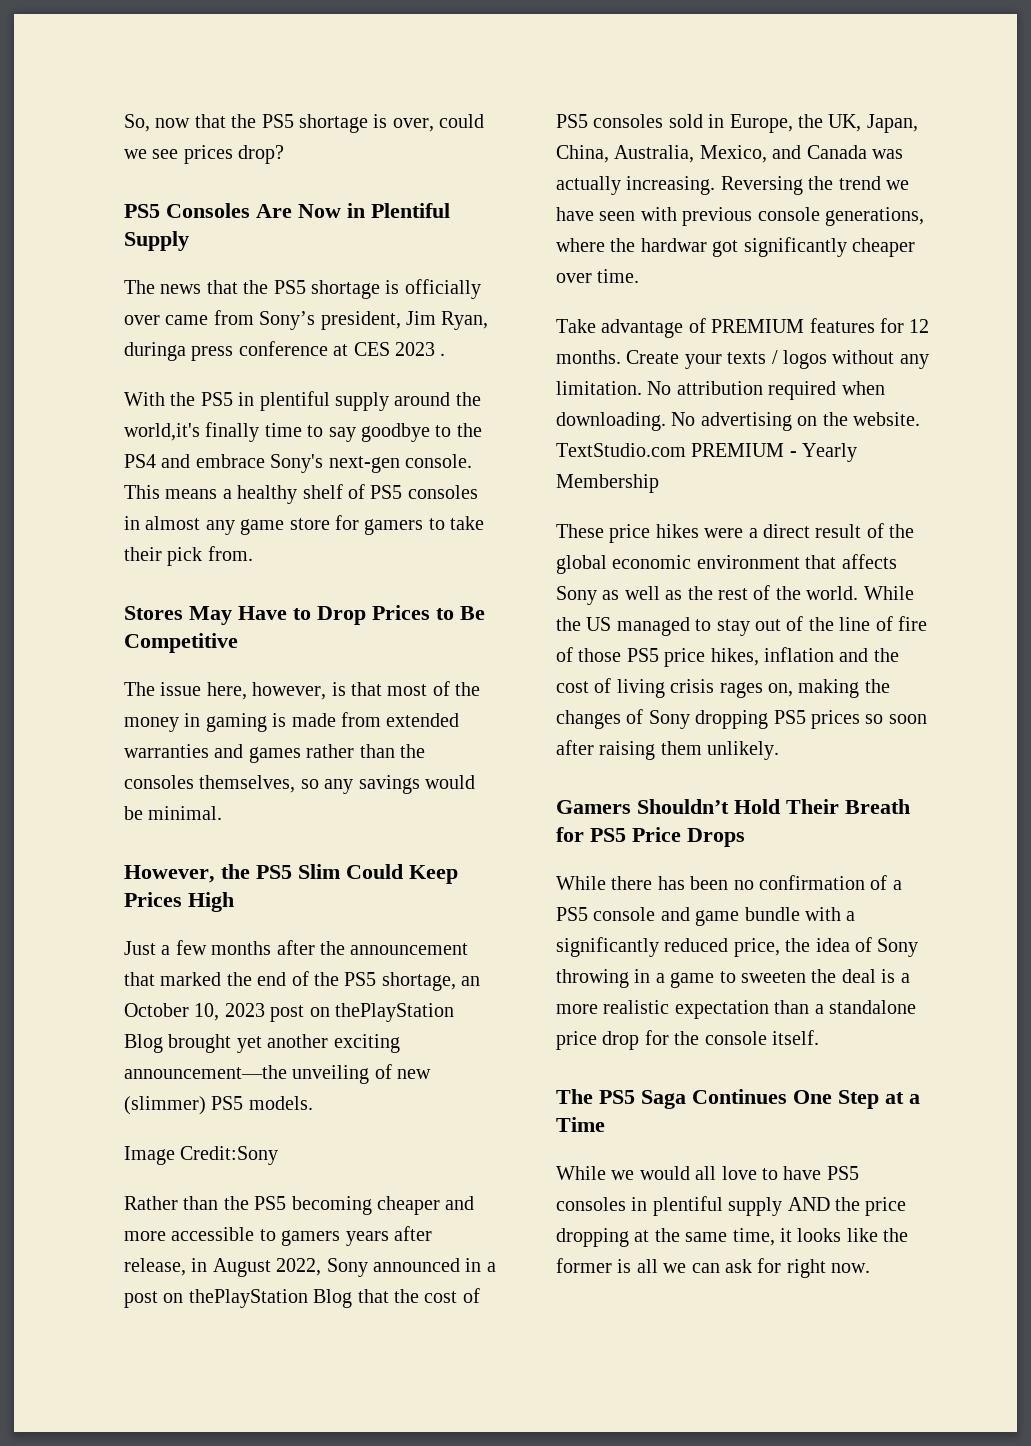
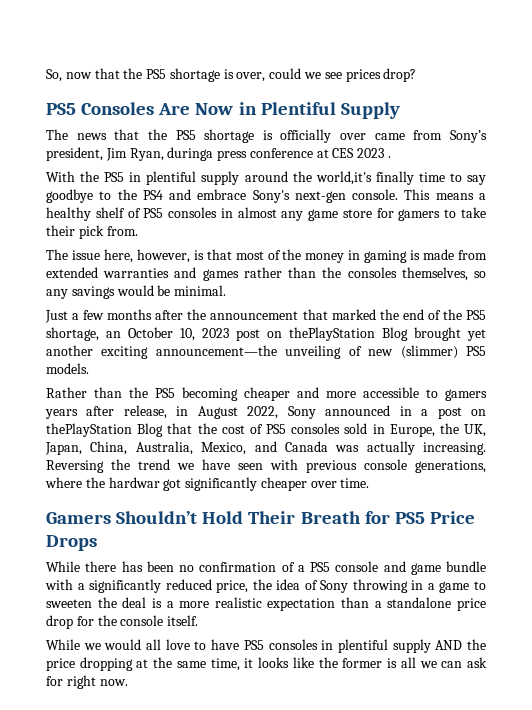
[124,605,485,625] [124,633,238,653] // Stores May Have to Drop Prices to Be Competitive -> (138, 231) none
[124,864,458,884] [124,892,234,912] // However, the PS5 Slim Could Keep Prices High -> (227, 290) none
[124,1146,279,1165] // Image Credit:Sony -> (89, 368) none
[556,318,930,338] [556,350,929,369] [556,381,885,400] [556,412,920,431] [556,443,858,462] [556,474,659,493] [556,523,915,543] [556,554,897,574] [556,585,914,605] [556,616,927,636] [556,647,899,667] [556,678,890,698] [556,709,927,729] [556,740,780,760] // Take advantage of PREMIUM features for 12 months. Create your texts / logos without any limitation. No attribution required when downloading. No advertising on the website. TextStudio.com PREMIUM - Yearly Membership // These price hikes were a direct result of the global economic environment that affects Sony as well as the rest of the world. While the US managed to stay out of the line of fire of those PS5 price hikes, inflation and the cost of living crisis rages on, making the changes of Sony dropping PS5 prices so soon after raising them unlikely. -> (370, 483) none
[556,1089,920,1109] [556,1117,605,1132] // The PS5 Saga Continues One Step at a Time -> (199, 620) none

